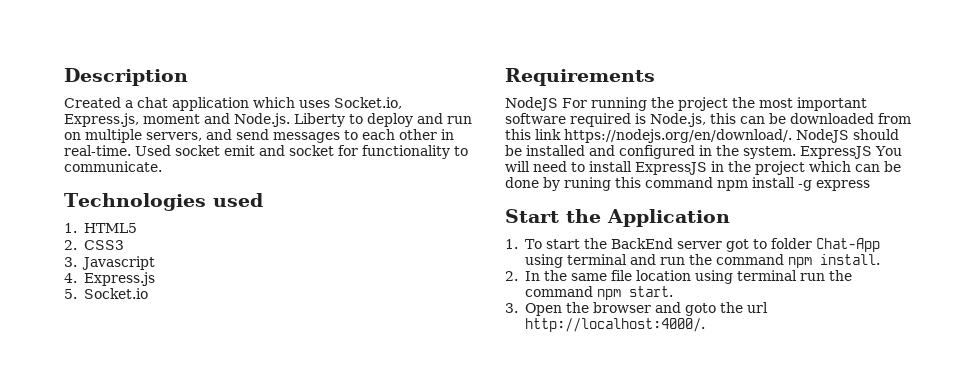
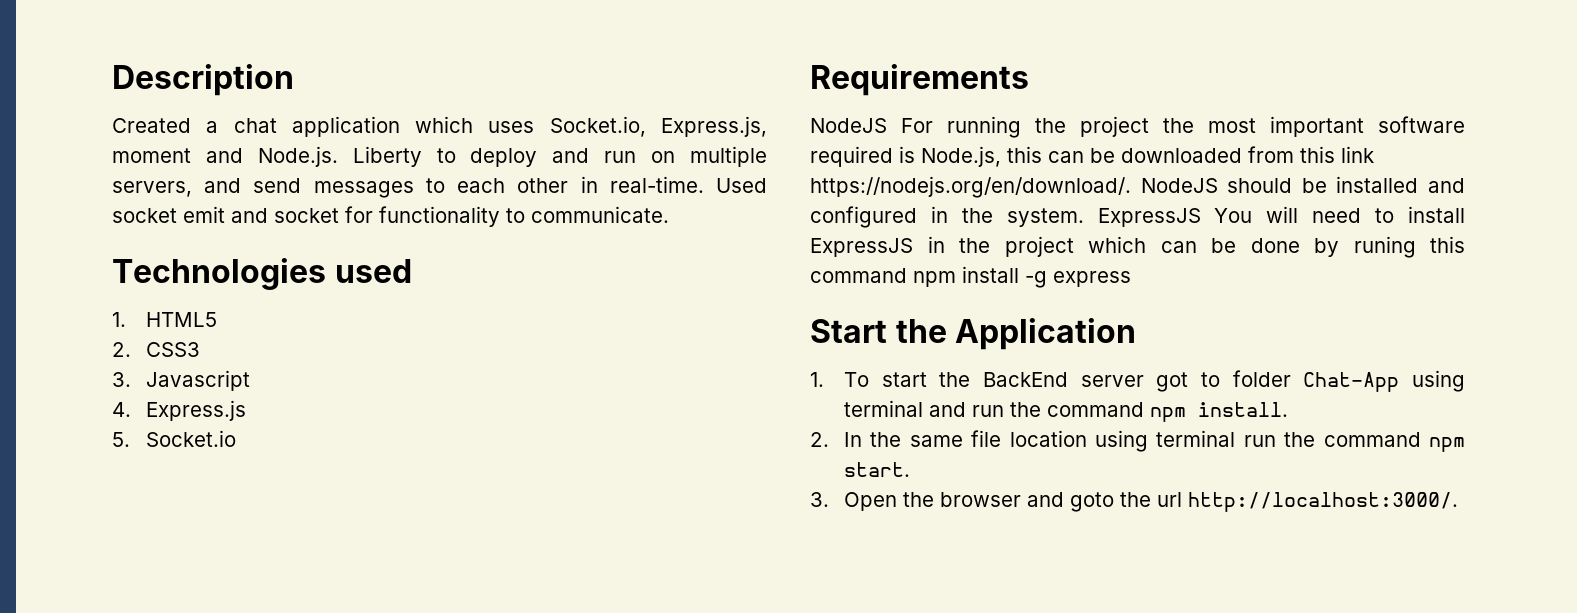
[525,318,706,332] http://localhost:4000/. -> [1188,492,1459,512] http://localhost:3000/.

